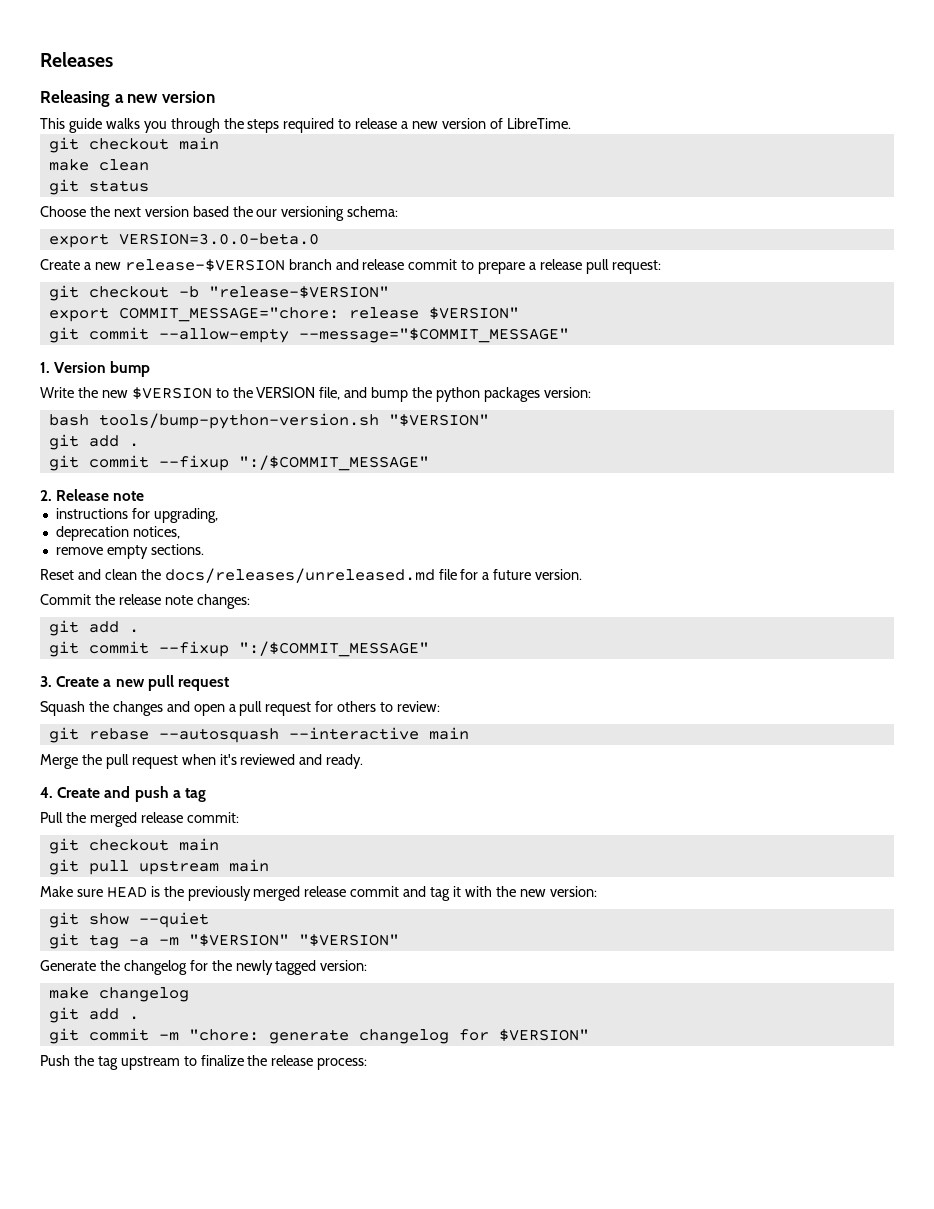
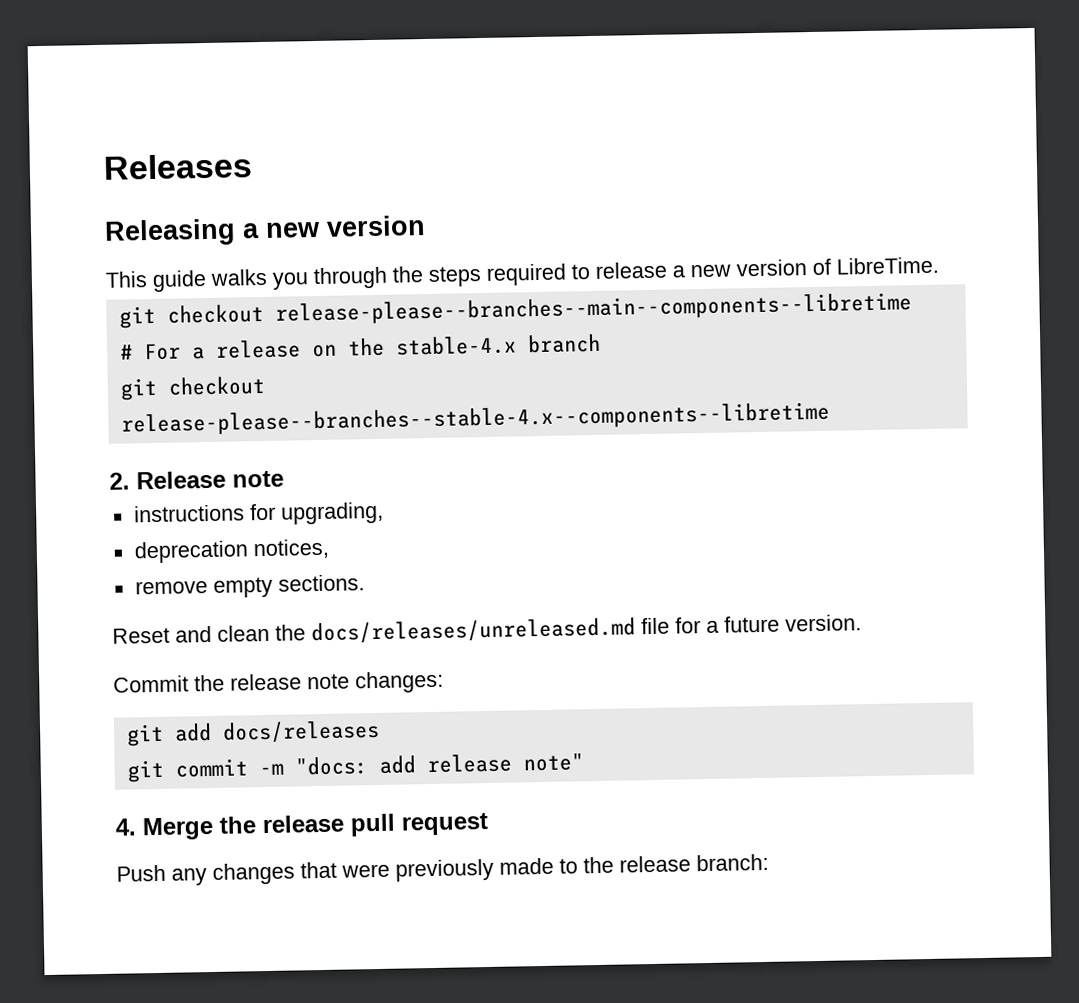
[178,137,219,150] [48,159,149,171] [48,179,149,195] [40,206,399,221] [48,233,319,248] [40,259,661,274] [48,285,389,301] [48,307,519,322] [48,327,569,343] [40,361,151,377] [40,387,591,402] [48,413,489,429] [48,434,139,450] [48,455,429,471] main // make clean // git status // Choose the next version based the our versioning schema: // export VERSION=3.0.0-beta.0 // Create a new release-$VERSION branch and release commit to prepare a release pull request: // git checkout -b "release-$VERSION" // export COMMIT_MESSAGE="chore: release $VERSION" // git commit --allow-empty --message="$COMMIT_MESSAGE" // 1. Version bump // Write the new $VERSION to the VERSION file, and bump the python packages version: // bash tools/bump-python-version.sh "$VERSION" // git add . // git commit --fixup ":/$COMMIT_MESSAGE" -> [274,292,912,326] [119,333,601,361] [119,375,266,401] [120,401,830,437] release-please--branches--main--components--libretime // # For a release on the stable-4.x branch // git checkout release-please--branches--stable-4.x--components--libretime
[128,629,139,633] [48,641,429,657] [40,675,229,691] [40,701,441,716] [48,727,469,743] [40,754,364,769] [40,786,206,802] [40,812,239,827] [48,838,219,854] [48,859,269,875] [40,886,597,901] [48,912,209,928] [48,933,399,949] [40,960,368,975] [48,987,189,1002] [48,1007,139,1023] [48,1028,589,1044] [40,1055,368,1070] . // git commit --fixup ":/$COMMIT_MESSAGE" // 3. Create a new pull request // Squash the changes and open a pull request for others to review: // git rebase --autosquash --interactive main // Merge the pull request when it's reviewed and ready. // 4. Create and push a tag // Pull the merged release commit: // git checkout main // git pull upstream main // Make sure HEAD is the previously merged release commit and tag it with the new version: // git show --quiet // git tag -a -m "$VERSION" "$VERSION" // Generate the changelog for the newly tagged version: // make changelog // git add . // git commit -m "chore: generate changelog for $VERSION" // Push the tag upstream to finalize the release process: -> [221,719,380,743] [126,753,584,783] [115,812,489,841] [116,853,769,886] docs/releases // git commit -m "docs: add release note" // 4. Merge the release pull request // Push any changes that were previously made to the release branch:

